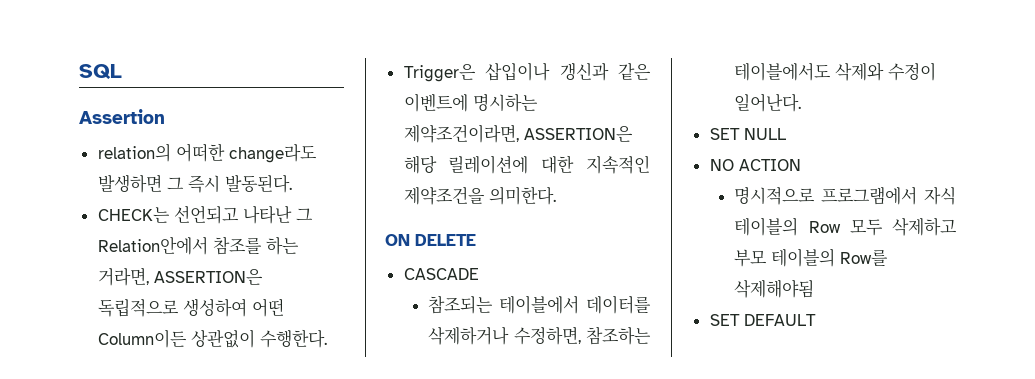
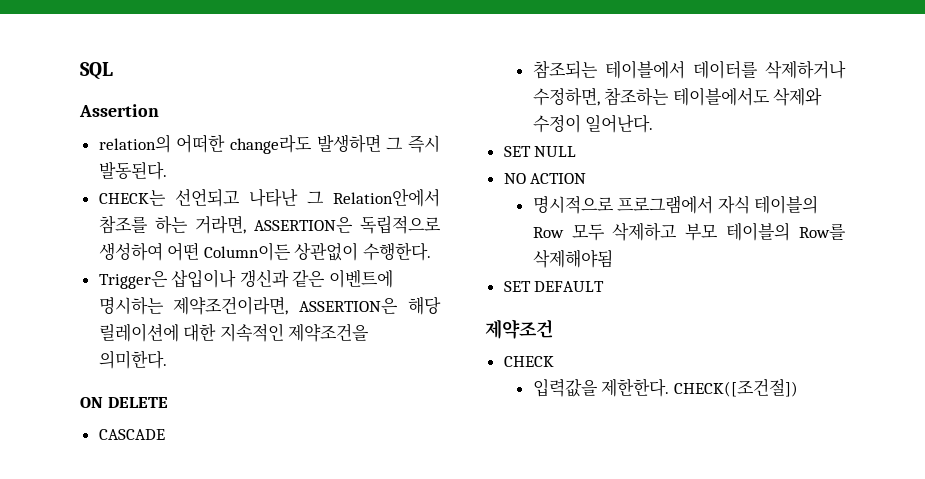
(816, 320) none -> [485,319,553,339] [503,356,554,367] [532,378,798,397] // 제약조건 // CHECK // 입력값을 제한한다. CHECK([조건절])

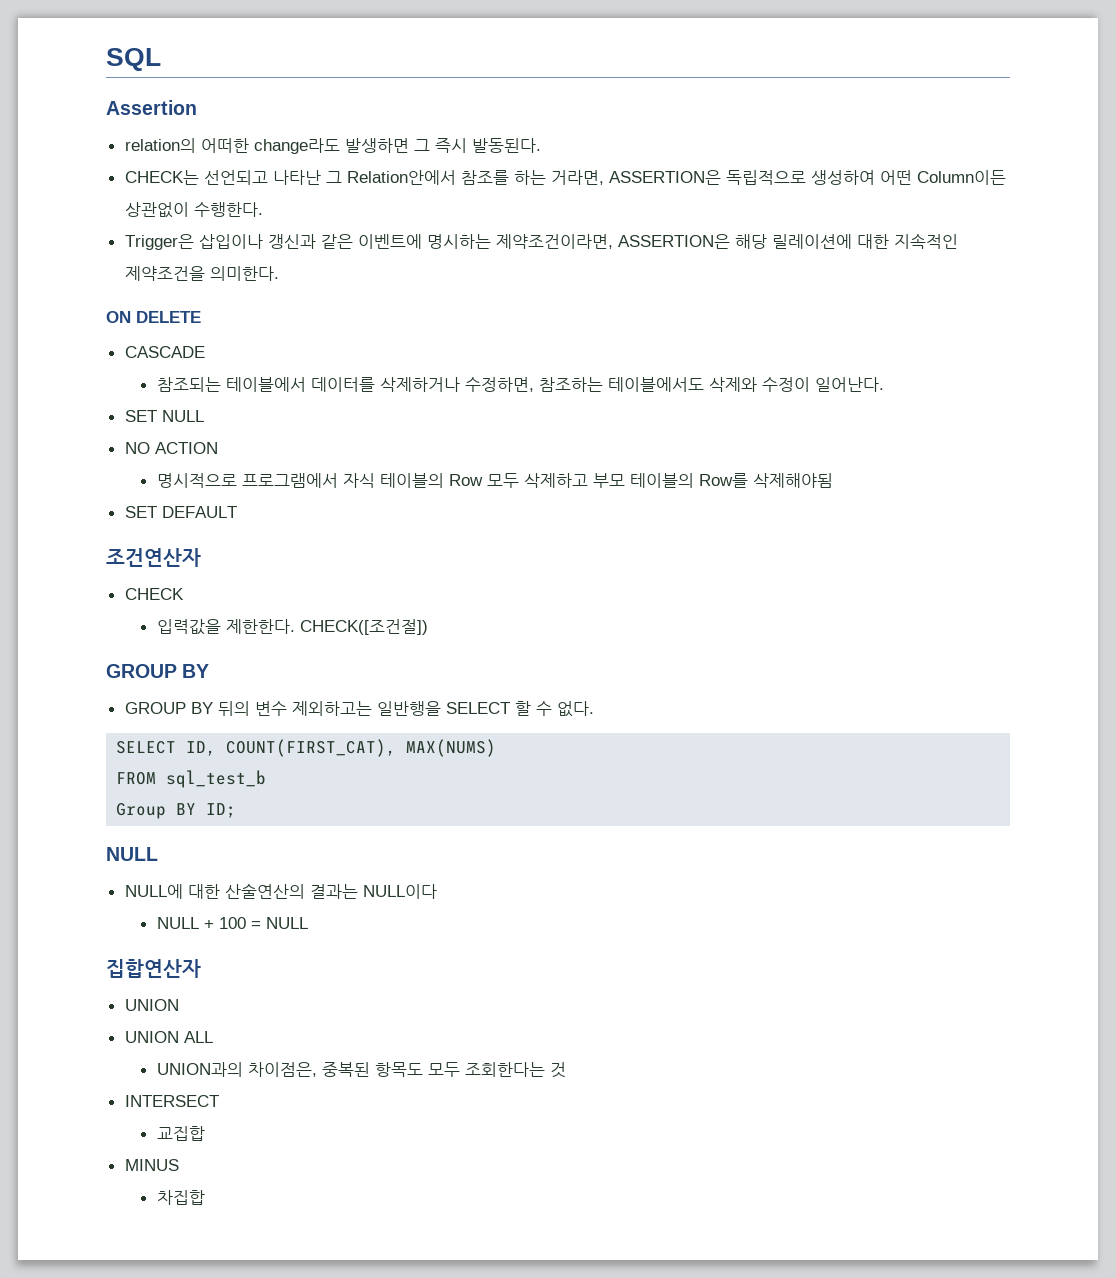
[485,319,553,339] 제약조건 -> [106,548,201,567] 조건연산자
(798, 387) none -> [106,664,210,678] [124,701,594,717] [116,739,497,757] [116,770,267,788] [116,803,237,819] [106,847,158,861] [124,883,437,899] [156,917,308,929] [106,959,201,978] [124,999,179,1011] [124,1031,213,1043] [156,1062,566,1078] [124,1095,219,1107] [156,1126,205,1141] [124,1159,179,1171] [156,1190,205,1205] // GROUP BY // GROUP BY 뒤의 변수 제외하고는 일반행을 SELECT 할 수 없다. // SELECT ID, COUNT(FIRST_CAT), MAX(NUMS) // FROM sql_test_b // Group BY ID; // NULL // NULL에 대한 산술연산의 결과는 NULL이다 // NULL + 100 = NULL // 집합연산자 // UNION // UNION ALL // UNION과의 차이점은, 중복된 항목도 모두 조회한다는 것 // INTERSECT // 교집합 // MINUS // 차집합

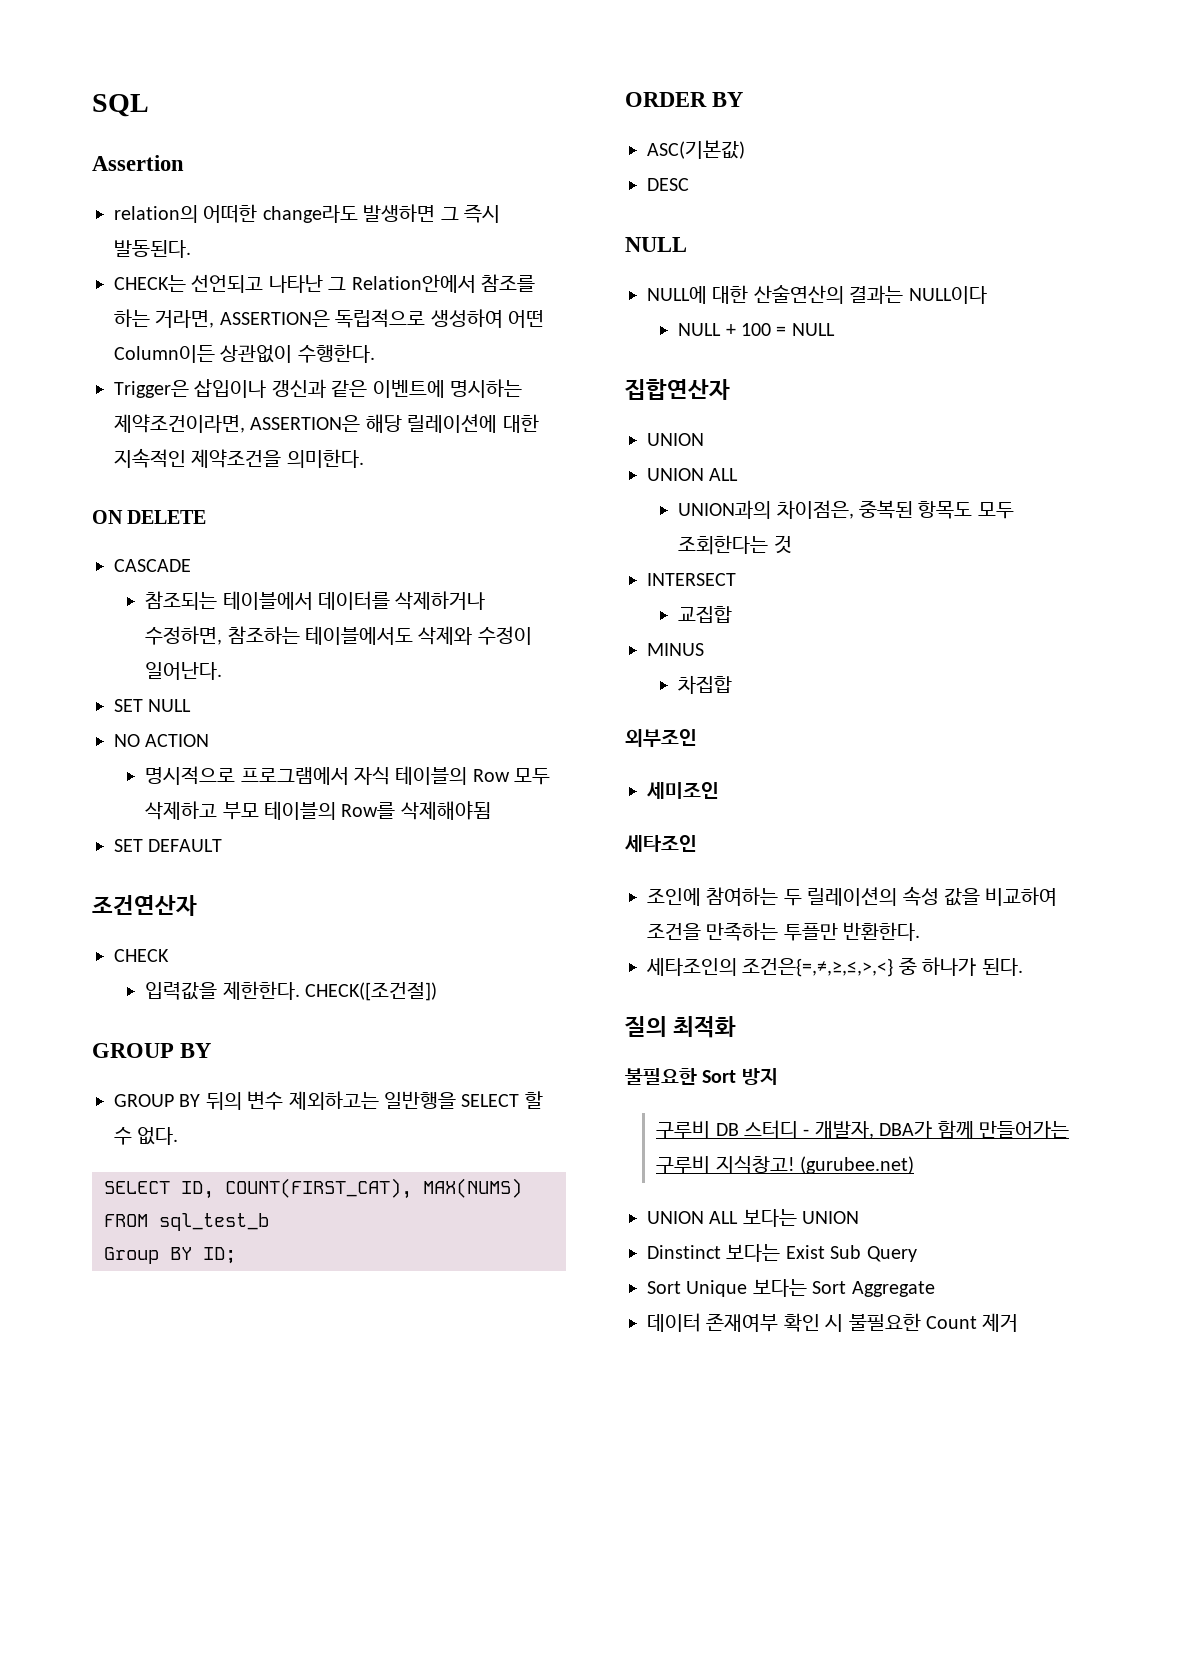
(237, 810) none -> [625,92,744,107] [647,140,745,159] [647,178,689,191] // ORDER BY // ASC(기본값) // DESC
(205, 1197) none -> [625,729,697,747] [647,782,719,799] [625,835,697,852] [647,886,1058,906] [647,922,921,941] [646,957,1023,977] [625,1016,737,1038] [625,1068,778,1085] [656,1120,1070,1139] [656,1156,915,1174] [647,1209,860,1227] [647,1244,917,1262] [647,1279,935,1297] [647,1313,1019,1332] // 외부조인 // 세미조인 // 세타조인 // 조인에 참여하는 두 릴레이션의 속성 값을 비교하여 조건을 만족하는 투플만 반환한다. // 세타조인의 조건은{=,≠,≥,≤,>,<} 중 하나가 된다. // 질의 최적화 // 불필요한 Sort 방지 // 구루비 DB 스터디 - 개발자, DBA가 함께 만들어가는 구루비 지식창고! (gurubee.net) // UNION ALL 보다는 UNION // Dinstinct 보다는 Exist Sub Query // Sort Unique 보다는 Sort Aggregate // 데이터 존재여부 확인 시 불필요한 Count 제거

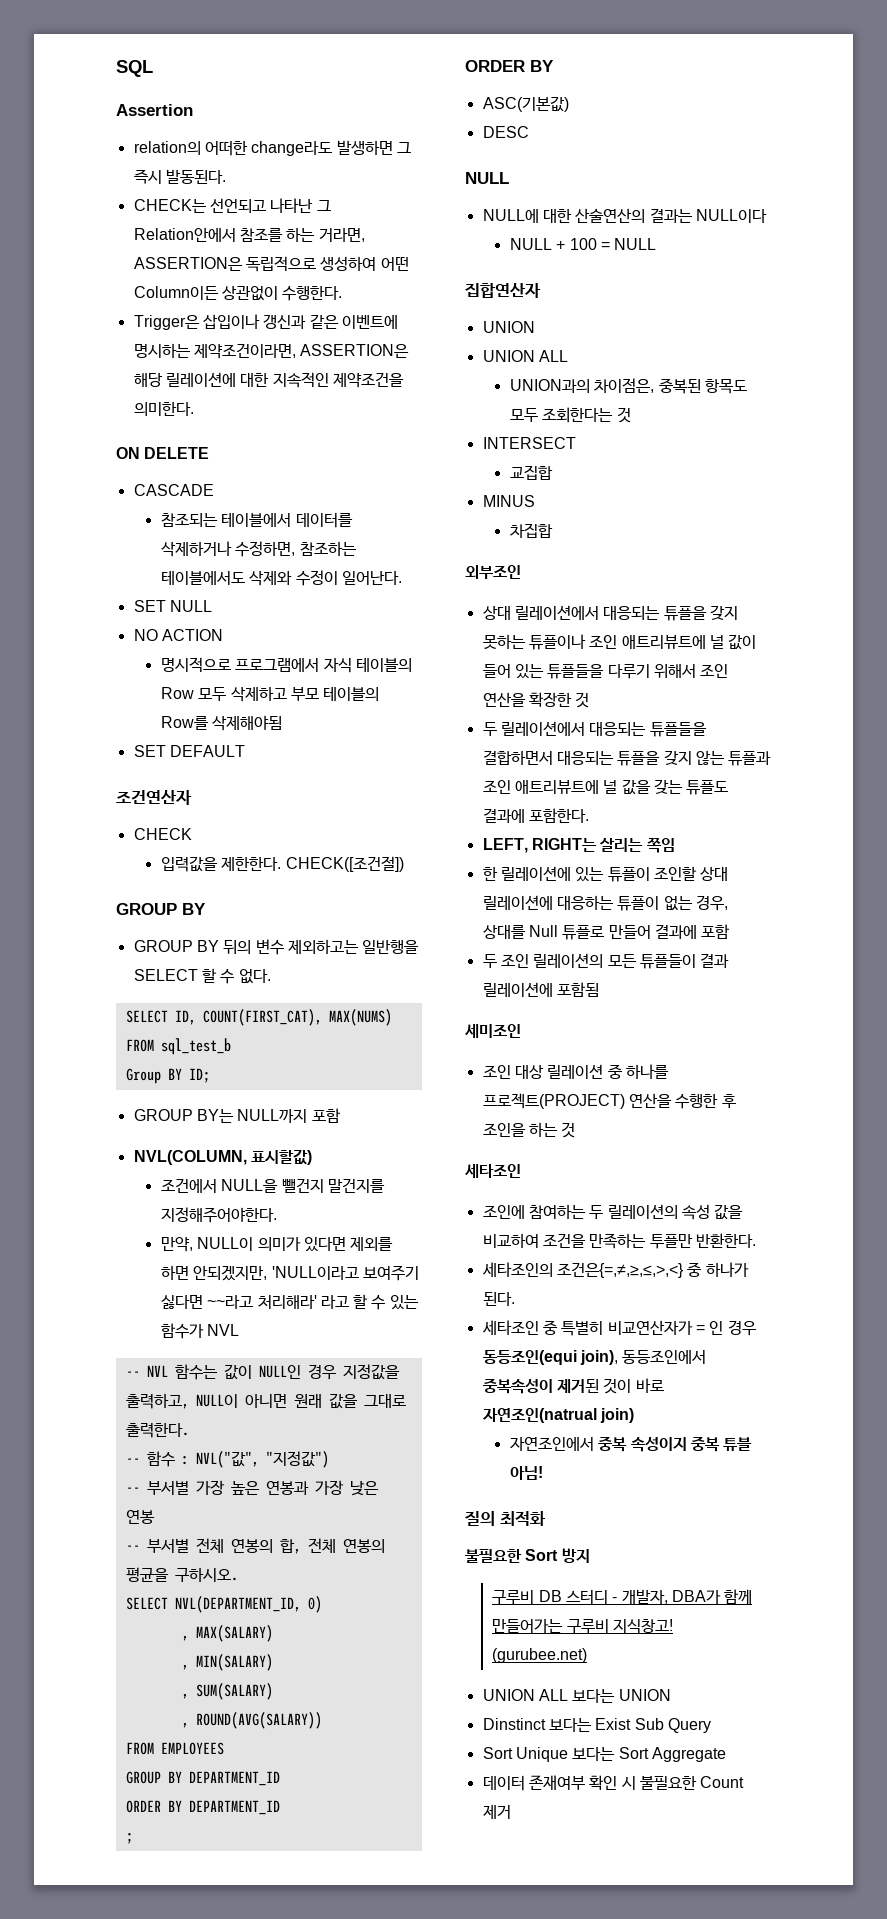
(236, 1255) none -> [133,1108,341,1123] [133,1149,312,1165] [160,1178,385,1193] [160,1207,277,1223] [160,1237,394,1252] [160,1265,419,1281] [160,1294,419,1310] [160,1323,240,1339] [125,1364,400,1380] [125,1393,406,1409] [125,1422,189,1438] [125,1451,329,1468] [125,1480,379,1496] [125,1510,155,1524] [125,1538,385,1554] [125,1567,238,1582] [125,1596,322,1613] [181,1625,273,1642] [181,1654,273,1671] [181,1683,273,1700] [181,1712,322,1729] [125,1742,224,1755] [125,1771,280,1786] [125,1800,280,1815] [125,1833,133,1844] // GROUP BY는 NULL까지 포함 // NVL(COLUMN, 표시할값) // 조건에서 NULL을 뺄건지 말건지를 지정해주어야한다. // 만약, NULL이 의미가 있다면 제외를 하면 안되겠지만, 'NULL이라고 보여주기 싫다면 ~~라고 처리해라' 라고 할 수 있는 함수가 NVL // -- NVL 함수는 값이 NULL인 경우 지정값을 출력하고, NULL이 아니면 원래 값을 그대로 출력한다. // -- 함수 : NVL("값", "지정값") // -- 부서별 가장 높은 연봉과 가장 낮은 연봉 // -- 부서별 전체 연봉의 합, 전체 연봉의 평균을 구하시오. // SELECT NVL(DEPARTMENT_ID, 0) // , MAX(SALARY) // , MIN(SALARY) // , SUM(SALARY) // , ROUND(AVG(SALARY)) // FROM EMPLOYEES // GROUP BY DEPARTMENT_ID // ORDER BY DEPARTMENT_ID // ;
[647,782,719,799] 세미조인 -> [482,605,738,621] [482,634,757,650] [482,664,729,679] [482,692,590,708] [482,721,707,737] [482,750,772,766] [482,779,729,795] [482,808,589,823] [482,837,675,853] [482,866,729,882] [482,895,728,911] [482,924,731,940] [482,953,730,969] [482,982,599,997] [465,1024,521,1038] [482,1064,669,1079] [482,1093,736,1109] [482,1122,576,1138] 상대 릴레이션에서 대응되는 튜플을 갖지 못하는 튜플이나 조인 애트리뷰트에 널 값이 들어 있는 튜플들을 다루기 위해서 조인 연산을 확장한 것 // 두 릴레이션에서 대응되는 튜플들을 결합하면서 대응되는 튜플을 갖지 않는 튜플과 조인 애트리뷰트에 널 값을 갖는 튜플도 결과에 포함한다. // LEFT, RIGHT는 살리는 쪽임 // 한 릴레이션에 있는 튜플이 조인할 상대 릴레이션에 대응하는 튜플이 없는 경우, 상대를 Null 튜플로 만들어 결과에 포함 // 두 조인 릴레이션의 모든 튜플들이 결과 릴레이션에 포함됨 // 세미조인 // 조인 대상 릴레이션 중 하나를 프로젝트(PROJECT) 연산을 수행한 후 조인을 하는 것
(1023, 967) none -> [481,1320,756,1336] [482,1350,707,1365] [482,1378,664,1394] [481,1408,634,1423] [509,1436,753,1452] [509,1466,543,1480] // 세타조인 중 특별히 비교연산자가 = 인 경우 동등조인(equi join), 동등조인에서 중복속성이 제거된 것이 바로 자연조인(natrual join) // 자연조인에서 중복 속성이지 중복 튜블 아님!

